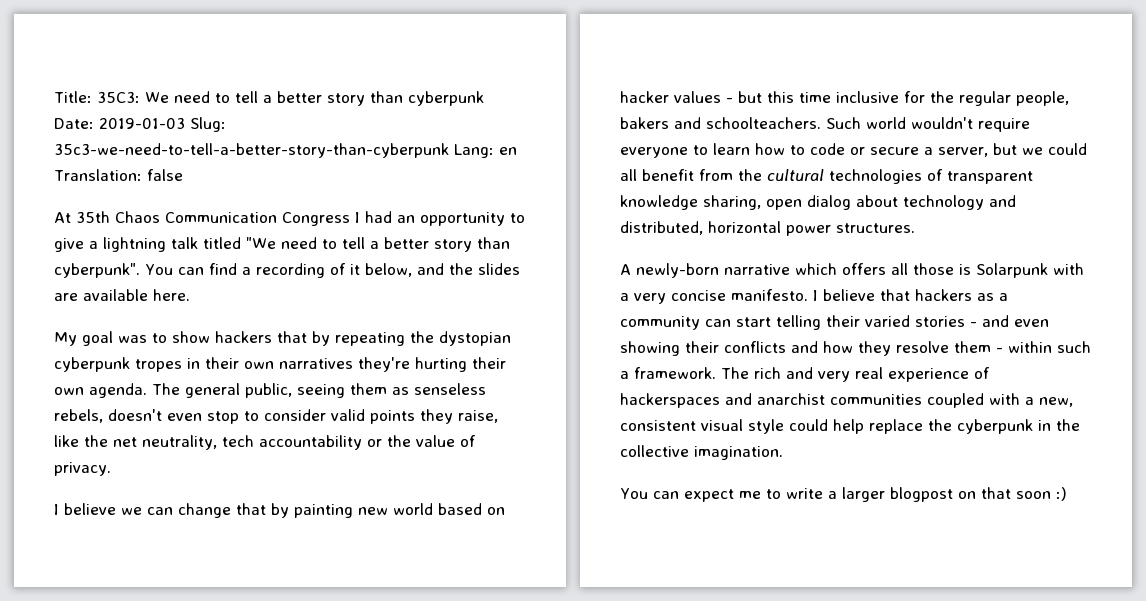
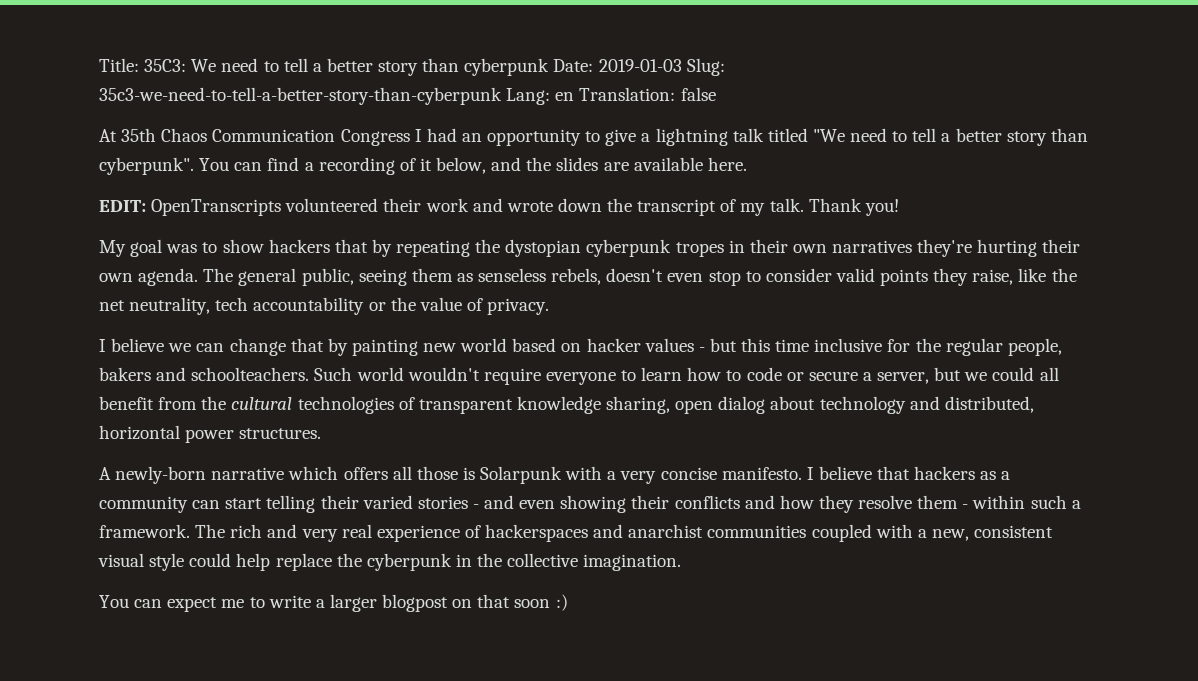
(190, 295) none -> [99,198,899,216] // EDIT: OpenTranscripts volunteered their work and wrote down the transcript of my talk. Thank you!

